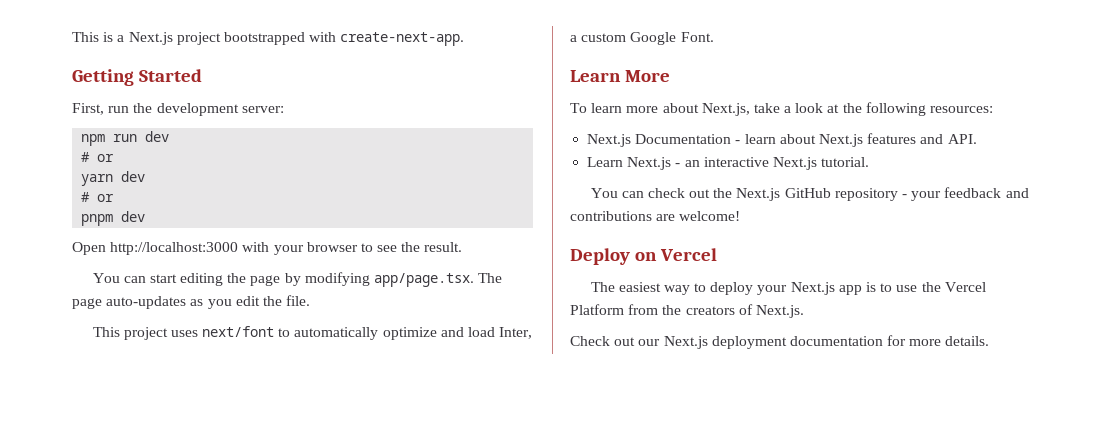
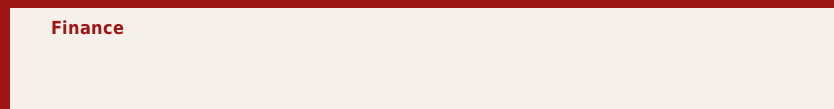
[72,32,465,46] [72,69,202,86] [72,103,284,116] [81,131,170,146] [81,152,115,162] [81,171,146,186] [81,192,115,202] [81,211,146,226] [72,242,463,255] [92,272,503,287] [72,295,311,309] [92,326,533,340] [570,32,714,45] [570,70,670,82] [570,102,994,116] [587,133,977,147] [587,157,870,170] [590,187,1029,201] [570,211,741,221] [570,248,717,265] [590,282,986,295] [570,304,804,318] [570,335,990,349] This is a Next.js project bootstrapped with create-next-app. // Getting Started // First, run the development server: // npm run dev // # or // yarn dev // # or // pnpm dev // Open http://localhost:3000 with your browser to see the result. // You can start editing the page by modifying app/page.tsx. The page auto-updates as you edit the file. // This project uses next/font to automatically optimize and load Inter, a custom Google Font. // Learn More // To learn more about Next.js, take a look at the following resources: // Next.js Documentation - learn about Next.js features and API. // Learn Next.js - an interactive Next.js tutorial. // You can check out the Next.js GitHub repository - your feedback and contributions are welcome! // Deploy on Vercel // The easiest way to deploy your Next.js app is to use the Vercel Platform from the creators of Next.js. // Check out our Next.js deployment documentation for more details. -> [51,20,124,35] Finance

